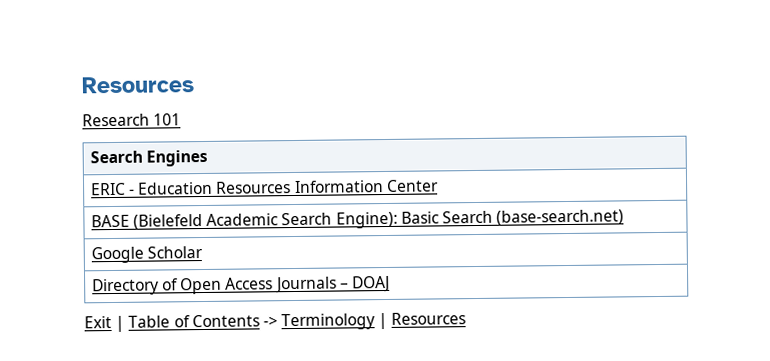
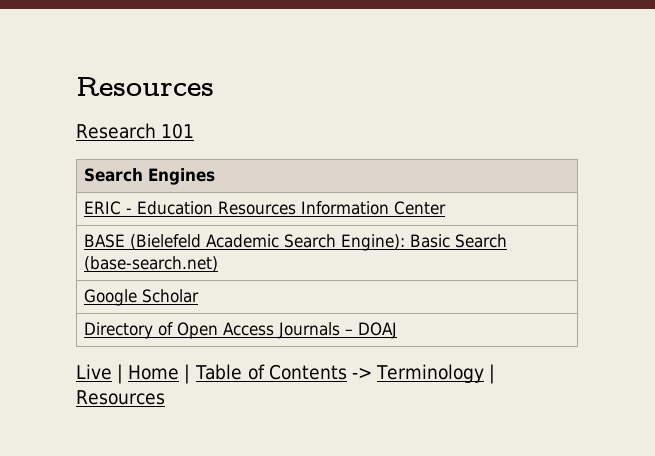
[84,316,112,329] Exit -> [76,364,180,384] Live | Home

